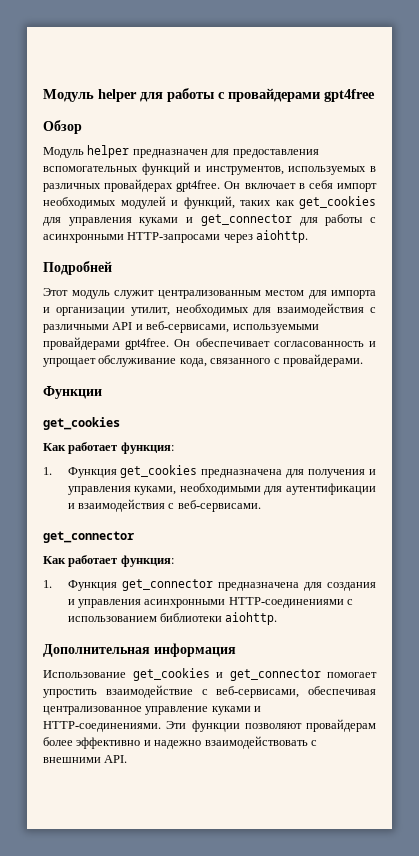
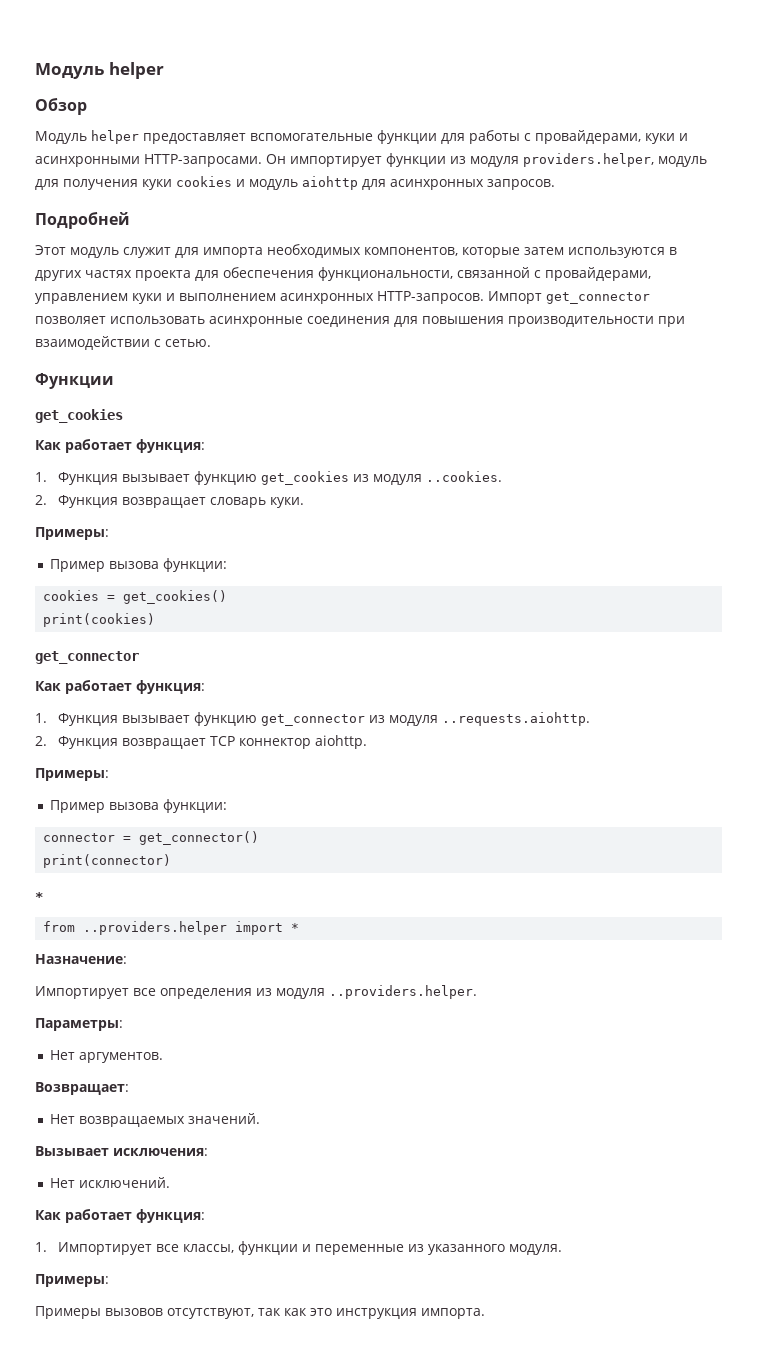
[43,88,375,102] [43,120,82,134] [43,145,319,158] [43,162,376,175] [43,179,377,192] [43,196,376,209] [43,214,377,226] [43,230,309,243] [43,261,112,275] [43,288,376,299] [43,303,376,316] [43,321,319,333] [43,337,376,350] [43,354,363,367] Модуль helper для работы с провайдерами gpt4free // Обзор // Модуль helper предназначен для предоставления вспомогательных функций и инструментов, используемых в различных провайдерах gpt4free. Он включает в себя импорт необходимых модулей и функций, таких как get_cookies для управления куками и get_connector для работы с асинхронными HTTP-запросами через aiohttp. // Подробней // Этот модуль служит централизованным местом для импорта и организации утилит, необходимых для взаимодействия с различными API и веб-сервисами, используемыми провайдерами gpt4free. Он обеспечивает согласованность и упрощает обслуживание кода, связанного с провайдерами. -> [35,62,164,79] [35,98,87,115] [35,130,688,144] [35,153,707,167] [35,176,555,190] [35,212,130,229] [35,244,677,258] [35,267,651,281] [35,291,650,304] [35,316,685,327] [35,336,211,350] Модуль helper // Обзор // Модуль helper предоставляет вспомогательные функции для работы с провайдерами, куки и асинхронными HTTP-запросами. Он импортирует функции из модуля providers.helper, модуль для получения куки cookies и модуль aiohttp для асинхронных запросов. // Подробней // Этот модуль служит для импорта необходимых компонентов, которые затем используются в других частях проекта для обеспечения функциональности, связанной с провайдерами, управлением куки и выполнением асинхронных HTTP-запросов. Импорт get_connector позволяет использовать асинхронные соединения для повышения производительности при взаимодействии с сетью.
[120,465,377,478] [67,483,376,495] [67,499,261,512] get_cookies предназначена для получения и управления куками, необходимыми для аутентификации и взаимодействия с веб-сервисами. -> [121,471,502,485] [35,495,304,508] [35,527,109,540] [49,558,227,572] [43,590,228,604] [43,613,156,627] вызывает функцию get_cookies из модуля ..cookies. // 2. Функция возвращает словарь куки. // Примеры: // Пример вызова функции: // cookies = get_cookies() // print(cookies)
[121,579,376,591] [67,597,354,608] [67,612,278,625] [43,643,236,657] [43,668,377,681] [43,685,376,698] [43,706,262,715] [43,719,376,732] [43,736,317,749] [43,755,128,763] get_connector предназначена для создания и управления асинхронными HTTP-соединениями с использованием библиотеки aiohttp. // Дополнительная информация // Использование get_cookies и get_connector помогает упростить взаимодействие с веб-сервисами, обеспечивая централизованное управление куками и HTTP-соединениями. Эти функции позволяют провайдерам более эффективно и надежно взаимодействовать с внешними API. -> [121,712,590,726] [35,735,367,749] [35,768,109,781] [49,799,227,813] [43,831,260,845] [43,854,172,868] [35,892,43,902] [43,921,300,935] [35,954,127,964] [35,985,477,999] [35,1018,123,1031] [49,1050,163,1063] [35,1082,129,1095] [49,1113,260,1127] [35,1146,208,1156] [49,1177,170,1188] [35,1209,205,1223] [35,1241,562,1255] [35,1274,109,1287] [35,1306,485,1319] вызывает функцию get_connector из модуля ..requests.aiohttp. // 2. Функция возвращает TCP коннектор aiohttp. // Примеры: // Пример вызова функции: // connector = get_connector() // print(connector) // * // from ..providers.helper import * // Назначение: // Импортирует все определения из модуля ..providers.helper. // Параметры: // Нет аргументов. // Возвращает: // Нет возвращаемых значений. // Вызывает исключения: // Нет исключений. // Как работает функция: // 1. Импортирует все классы, функции и переменные из указанного модуля. // Примеры: // Примеры вызовов отсутствуют, так как это инструкция импорта.

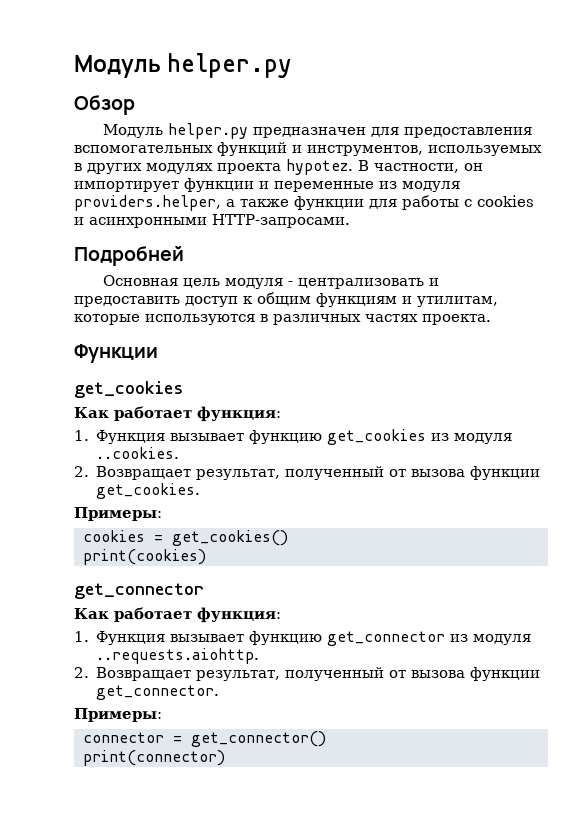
[35,62,164,79] Модуль helper -> [74,53,292,78] Модуль helper.py
[91,130,373,144] helper предоставляет вспомогательные -> [167,123,532,139] [74,142,542,156] [74,159,483,175] [74,178,460,192] [74,195,289,211] helper.py предназначен для предоставления вспомогательных функций и инструментов, используемых в других модулях проекта hypotez. В частности, он импортирует функции и переменные из модуля providers.helper, а также
[535,130,675,144] провайдерами, куки -> [477,195,534,207] cookies
[266,153,707,167] [35,176,555,190] [35,212,130,229] [35,244,677,258] [35,267,651,281] [35,291,650,304] [35,316,685,327] [35,336,211,350] Он импортирует функции из модуля providers.helper, модуль для получения куки cookies и модуль aiohttp для асинхронных запросов. // Подробней // Этот модуль служит для импорта необходимых компонентов, которые затем используются в других частях проекта для обеспечения функциональности, связанной с провайдерами, управлением куки и выполнением асинхронных HTTP-запросов. Импорт get_connector позволяет использовать асинхронные соединения для повышения производительности при взаимодействии с сетью. -> [74,246,184,266] [102,275,439,289] [74,292,498,307] [74,314,491,325] // Подробней // Основная цель модуля - централизовать и предоставить доступ к общим функциям и утилитам, которые используются в различных частях проекта.
[57,495,304,508] [35,527,109,540] [49,558,227,572] Функция возвращает словарь куки. // Примеры: // Пример вызова функции: -> [96,466,541,480] [96,483,201,499] [74,507,162,521] Возвращает результат, полученный от вызова функции get_cookies. // Примеры:
[57,735,367,749] [35,768,109,781] [49,799,227,813] [43,831,260,845] [43,854,172,868] [35,892,43,902] [43,921,300,935] [35,954,127,964] [35,985,477,999] [35,1018,123,1031] [49,1050,163,1063] [35,1082,129,1095] [49,1113,260,1127] [35,1146,208,1156] [49,1177,170,1188] [35,1209,205,1223] [35,1241,562,1255] [35,1274,109,1287] [35,1306,485,1319] Функция возвращает TCP коннектор aiohttp. // Примеры: // Пример вызова функции: // connector = get_connector() // print(connector) // * // from ..providers.helper import * // Назначение: // Импортирует все определения из модуля ..providers.helper. // Параметры: // Нет аргументов. // Возвращает: // Нет возвращаемых значений. // Вызывает исключения: // Нет исключений. // Как работает функция: // 1. Импортирует все классы, функции и переменные из указанного модуля. // Примеры: // Примеры вызовов отсутствуют, так как это инструкция импорта. -> [96,667,541,681] [96,685,220,700] [74,708,162,722] [82,731,326,747] [82,750,225,766] Возвращает результат, полученный от вызова функции get_connector. // Примеры: // connector = get_connector() // print(connector)

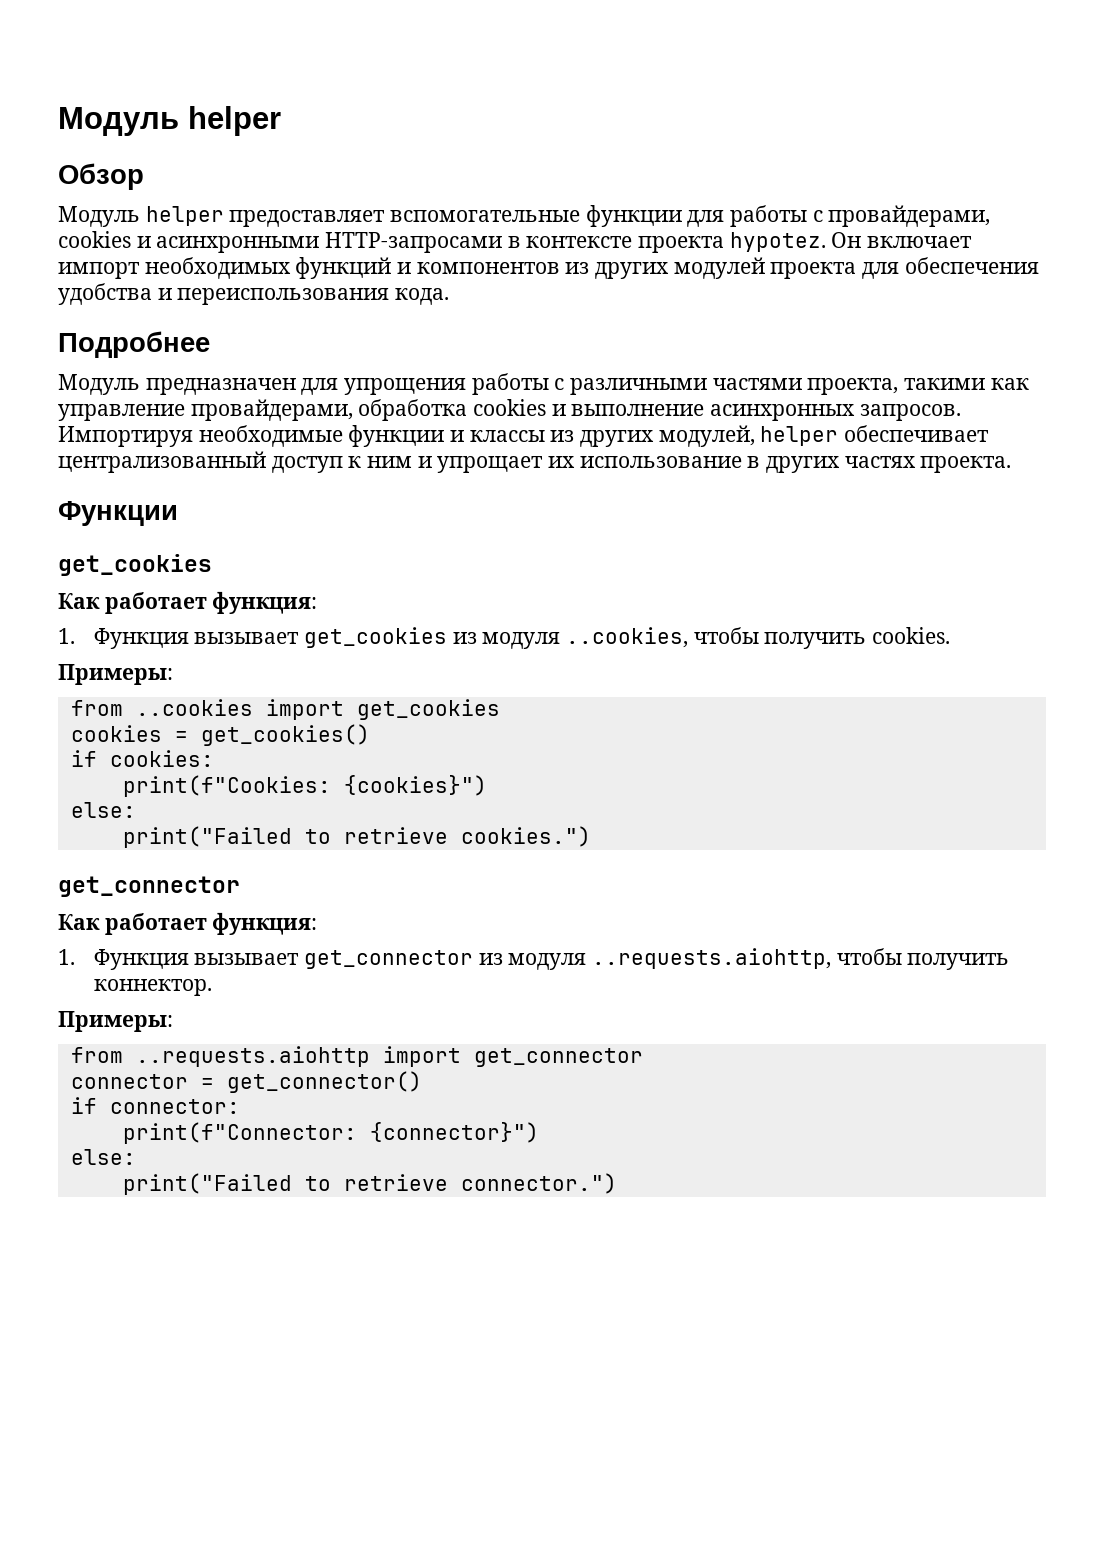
[74,53,292,78] Модуль helper.py -> [58,106,281,136] Модуль helper
[167,123,532,139] [74,142,542,156] [74,159,483,175] [74,178,460,192] [74,195,289,211] helper.py предназначен для предоставления вспомогательных функций и инструментов, используемых в других модулях проекта hypotez. В частности, он импортирует функции и переменные из модуля providers.helper, а также -> [145,206,581,227] helper предоставляет вспомогательные
(472, 203) none -> [828,205,991,227] провайдерами,
[212,214,350,228] [74,246,184,266] [102,275,439,289] [74,292,498,307] [74,314,361,325] HTTP-запросами. // Подробней // Основная цель модуля - централизовать и предоставить доступ к общим функциям и утилитам, которые используются в различных -> [325,232,973,253] [58,257,1039,279] [58,283,450,305] [58,331,210,358] [58,373,1029,395] [58,399,961,421] [58,425,990,447] [58,451,841,473] HTTP-запросами в контексте проекта hypotez. Он включает импорт необходимых функций и компонентов из других модулей проекта для обеспечения удобства и переиспользования кода. // Подробнее // Модуль предназначен для упрощения работы с различными частями проекта, такими как управление провайдерами, обработка cookies и выполнение асинхронных запросов. Импортируя необходимые функции и классы из других модулей, helper обеспечивает централизованный доступ к ним и упрощает их использование в других
[249,430,323,444] функцию -> (300, 638) none
[96,447,180,459] [74,466,541,480] [96,483,201,499] [74,507,162,521] [82,530,288,546] [82,549,206,565] ..cookies. // 2. Возвращает результат, полученный от вызова функции get_cookies. // Примеры: // cookies = get_cookies() // print(cookies) -> [566,627,951,649] [58,664,173,685] [70,699,500,720] [70,724,370,746] [70,750,214,767] [122,775,487,797] [70,802,136,818] [122,826,591,848] ..cookies, чтобы получить cookies. // Примеры: // from ..cookies import get_cookies // cookies = get_cookies() // if cookies: // print(f"Cookies: {cookies}") // else: // print("Failed to retrieve cookies.")
[249,631,323,645] функцию -> (300, 959) none
[96,648,260,664] [74,667,541,681] [96,685,220,700] [74,708,162,722] [82,731,326,747] [82,750,225,766] ..requests.aiohttp. // 2. Возвращает результат, полученный от вызова функции get_connector. // Примеры: // connector = get_connector() // print(connector) -> [592,948,1010,970] [93,979,212,996] [58,1011,173,1032] [70,1046,643,1067] [70,1071,422,1093] [70,1097,240,1114] [122,1122,539,1144] [70,1149,136,1165] [122,1173,617,1195] ..requests.aiohttp, чтобы получить коннектор. // Примеры: // from ..requests.aiohttp import get_connector // connector = get_connector() // if connector: // print(f"Connector: {connector}") // else: // print("Failed to retrieve connector.")

